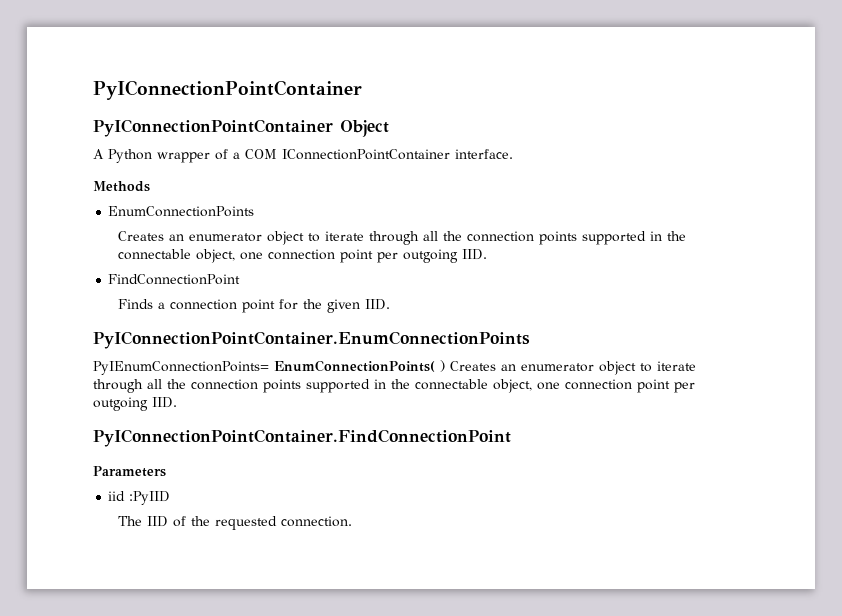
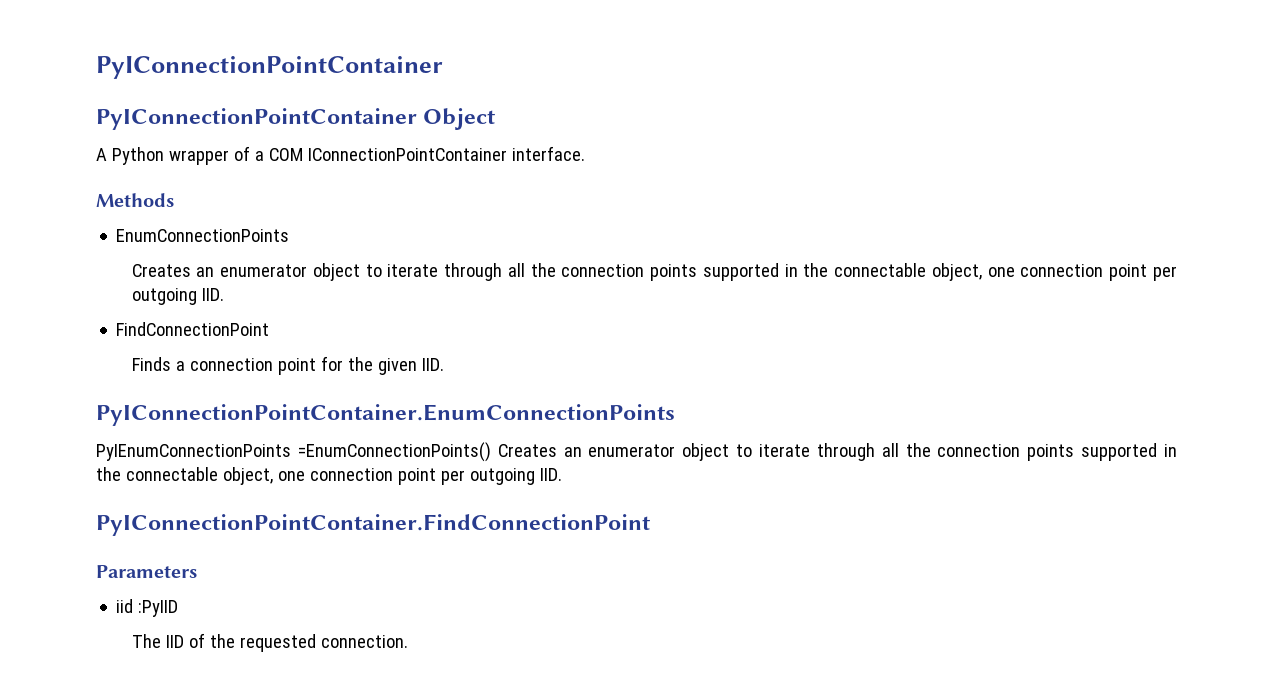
[93,360,445,375] PyIEnumConnectionPoints= EnumConnectionPoints( ) -> [96,442,491,462] PyIEnumConnectionPoints =EnumConnectionPoints()

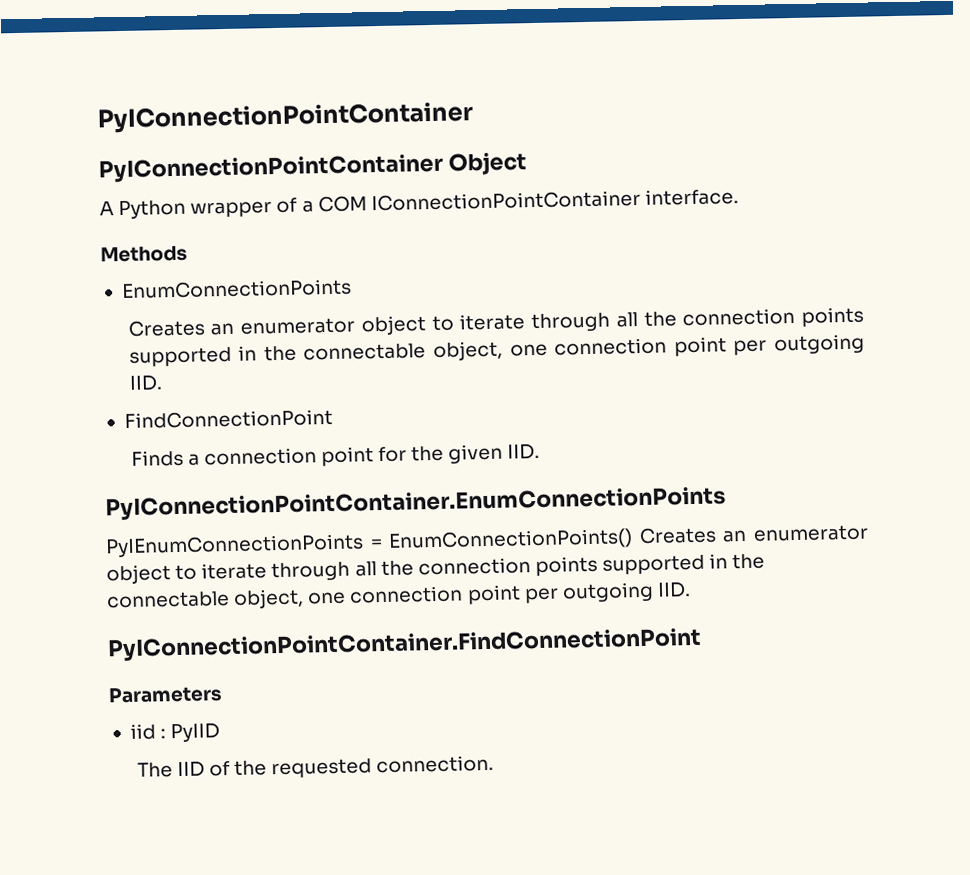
[297,442,491,462] =EnumConnectionPoints() -> [369,528,634,552] = EnumConnectionPoints()
[138,600,179,617] :PyIID -> [160,723,221,743] : PyIID

